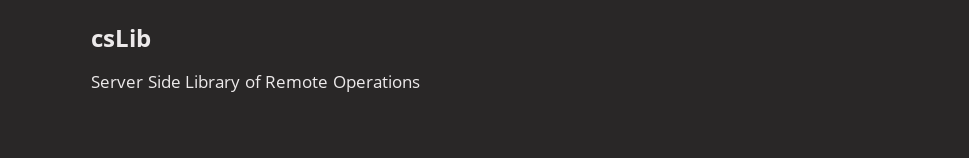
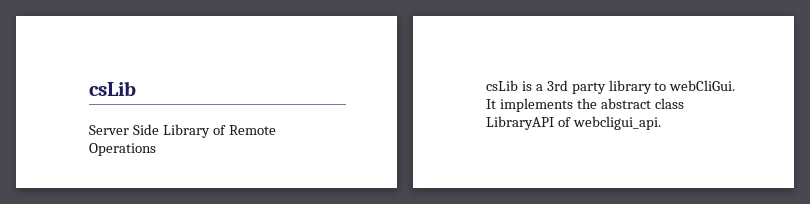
(420, 83) none -> [486,80,736,94] [486,98,684,112] [486,116,661,130] // csLib is a 3rd party library to webCliGui. It implements the abstract class LibraryAPI of webcligui_api.

